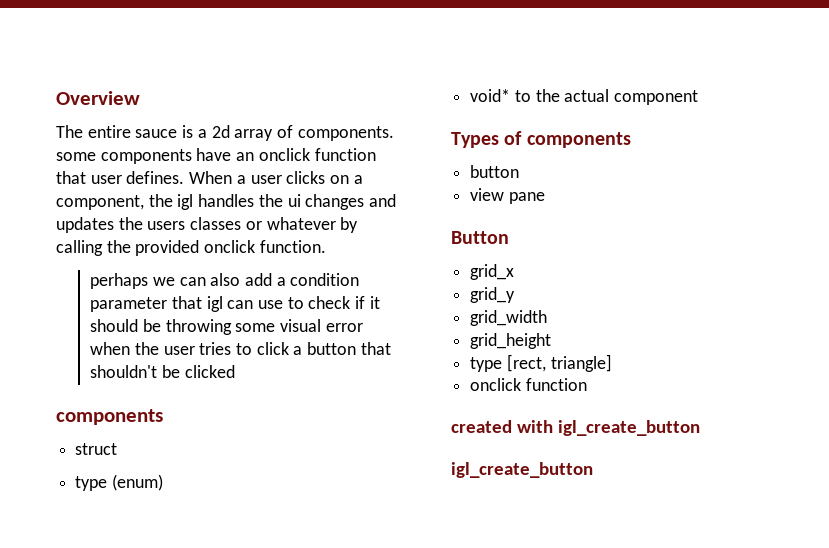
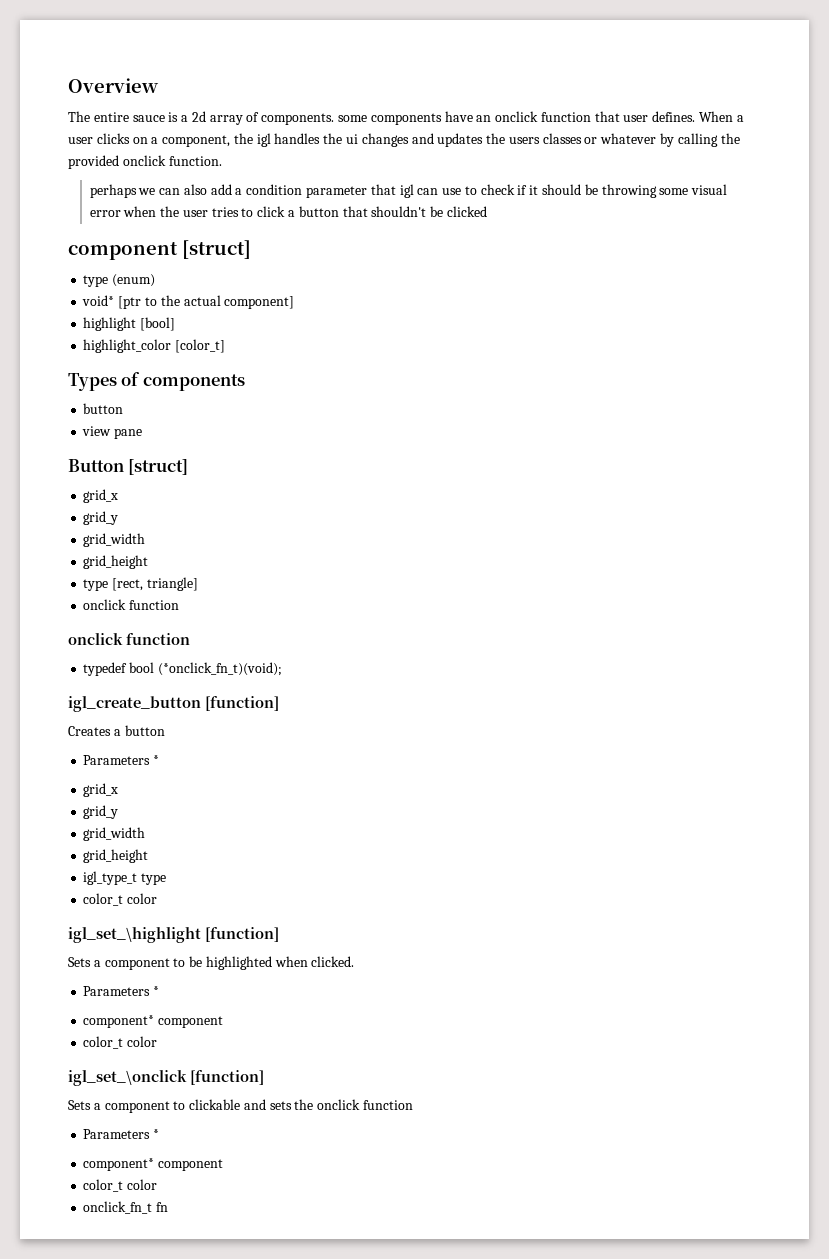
[56,409,163,425] [75,443,118,455] components // struct -> [68,240,251,260] component [struct]
(511, 95) none -> [118,296,142,309] [ptr
[614,90,699,105] component -> [224,296,295,309] [83,317,176,331] [83,339,226,353] component] // highlight [bool] // highlight_color [color_t]
(509, 237) none -> [128,459,189,475] [struct]
[451,420,700,436] [451,462,593,478] created with igl_create_button // igl_create_button -> [68,633,190,645] [83,662,282,676] [68,696,279,712] [68,725,165,736] [83,755,160,765] [83,783,119,797] [83,805,119,819] [83,827,146,841] [83,849,149,863] [83,871,167,885] [83,893,158,906] [68,927,279,943] [68,956,355,970] [83,986,160,996] [83,1015,224,1028] [83,1036,158,1049] [68,1070,264,1086] [68,1099,414,1113] [83,1129,160,1139] [83,1158,224,1171] [83,1179,158,1192] [83,1201,169,1214] onclick function // typedef bool (*onclick_fn_t)(void); // igl_create_button [function] // Creates a button // Parameters * // grid_x // grid_y // grid_width // grid_height // igl_type_t type // color_t color // igl_set_\highlight [function] // Sets a component to be highlighted when clicked. // Parameters * // component* component // color_t color // igl_set_\onclick [function] // Sets a component to clickable and sets the onclick function // Parameters * // component* component // color_t color // onclick_fn_t fn

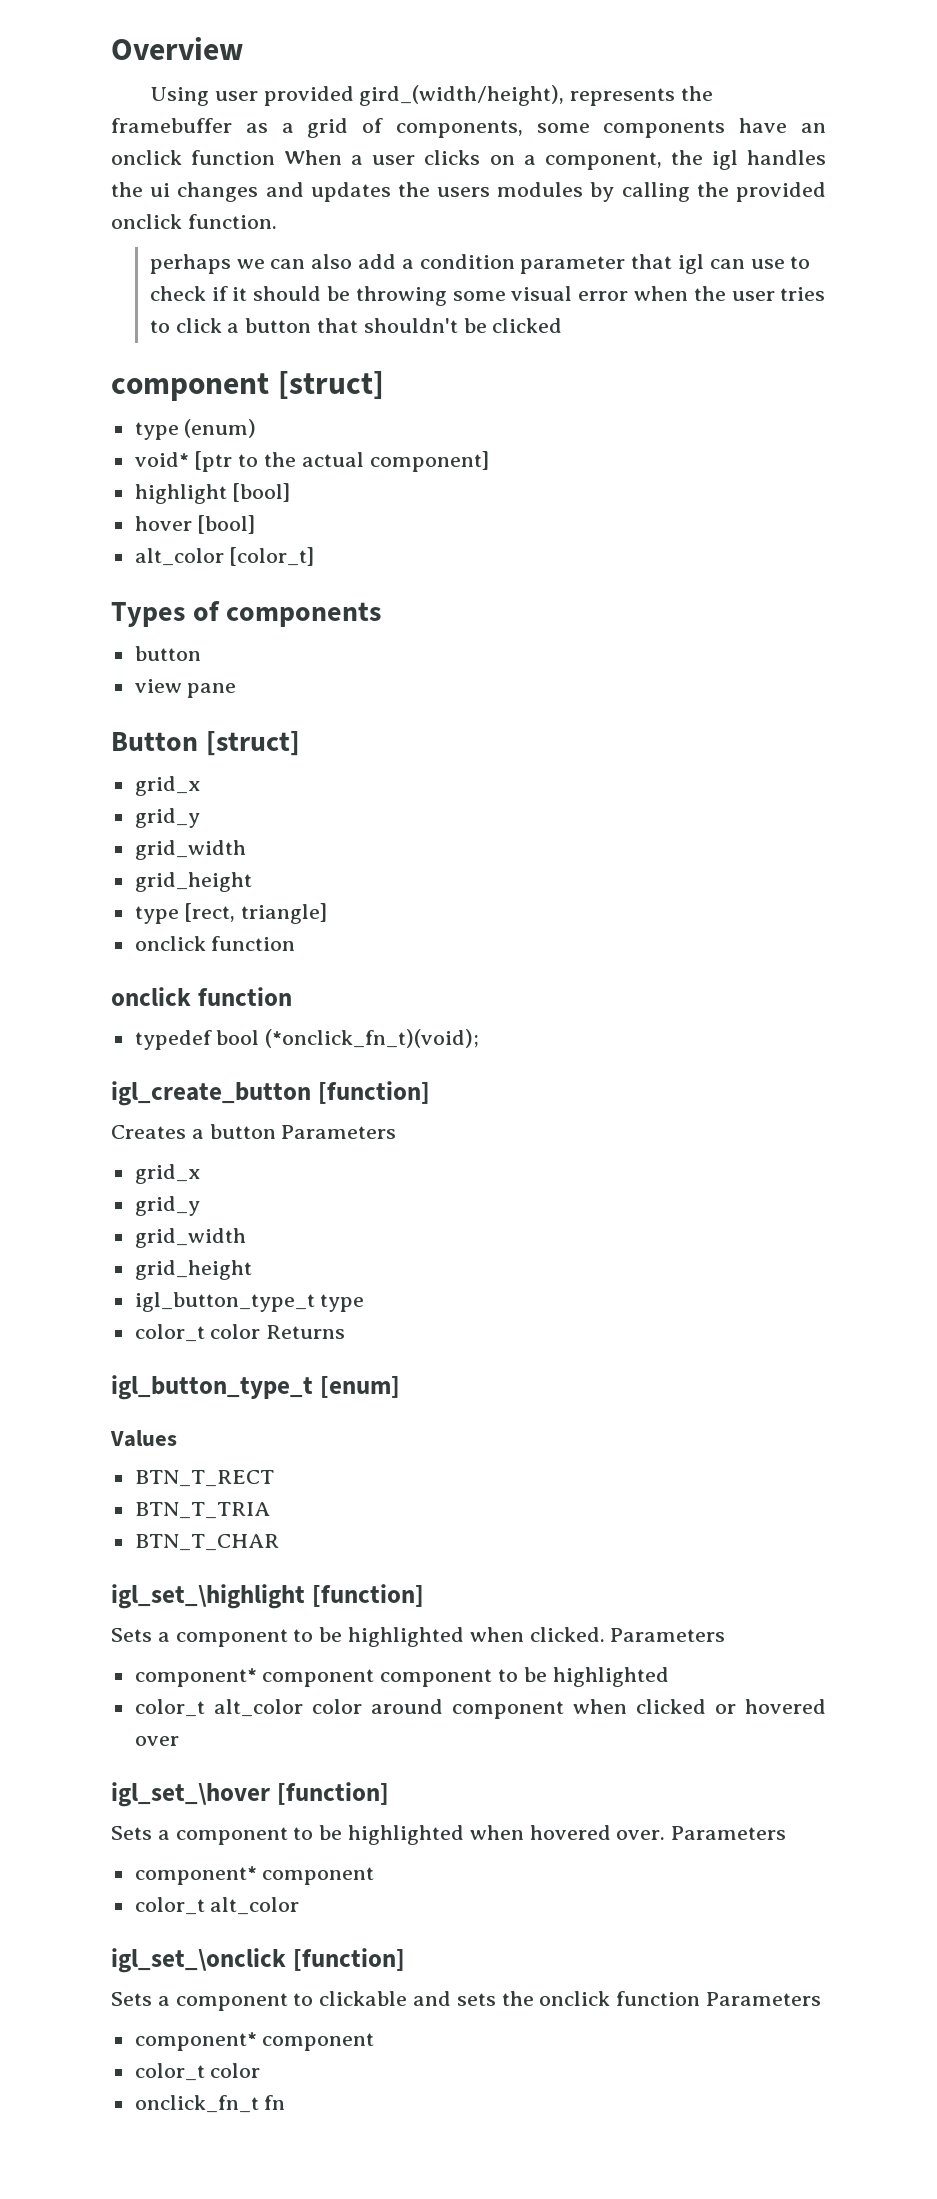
[68,111,335,125] The entire sauce is a 2d array of components. -> [150,85,714,106] [111,118,523,138] Using user provided gird_(width/height), represents the framebuffer as a grid of components,
[594,111,696,122] that user defines. -> (276, 157) none
[542,133,657,144] classes or whatever -> [497,182,584,197] modules
[83,339,172,353] highlight_color -> [134,515,256,534] [134,548,224,566] hover [bool] // alt_color
[83,755,160,765] [83,783,119,797] [83,805,119,819] [83,827,146,841] [83,849,149,863] [83,871,138,885] // Parameters * // grid_x // grid_y // grid_width // grid_height // igl_type_t -> [281,1125,397,1139] [134,1164,200,1184] [134,1196,200,1216] [134,1228,246,1248] [134,1260,252,1280] [134,1292,315,1312] Parameters // grid_x // grid_y // grid_width // grid_height // igl_button_type_t
(158, 898) none -> [266,1325,346,1339] [111,1375,400,1400] [110,1430,177,1447] [134,1470,274,1487] [134,1502,270,1519] [134,1534,279,1551] Returns // igl_button_type_t [enum] // Values // BTN_T_RECT // BTN_T_TRIA // BTN_T_CHAR
[83,986,160,996] [83,1015,224,1028] [83,1036,158,1049] // Parameters * // component* component // color_t color -> [610,1628,726,1642] [134,1667,669,1687] [134,1699,827,1719] [134,1736,179,1746] [111,1782,389,1807] [111,1825,787,1845] [134,1866,375,1885] [134,1897,300,1915] Parameters // component* component component to be highlighted // color_t alt_color color around component when clicked or hovered over // igl_set_\hover [function] // Sets a component to be highlighted when hovered over. Parameters // component* component // color_t alt_color
[83,1129,160,1139] // Parameters * -> [706,1992,822,2006] Parameters

